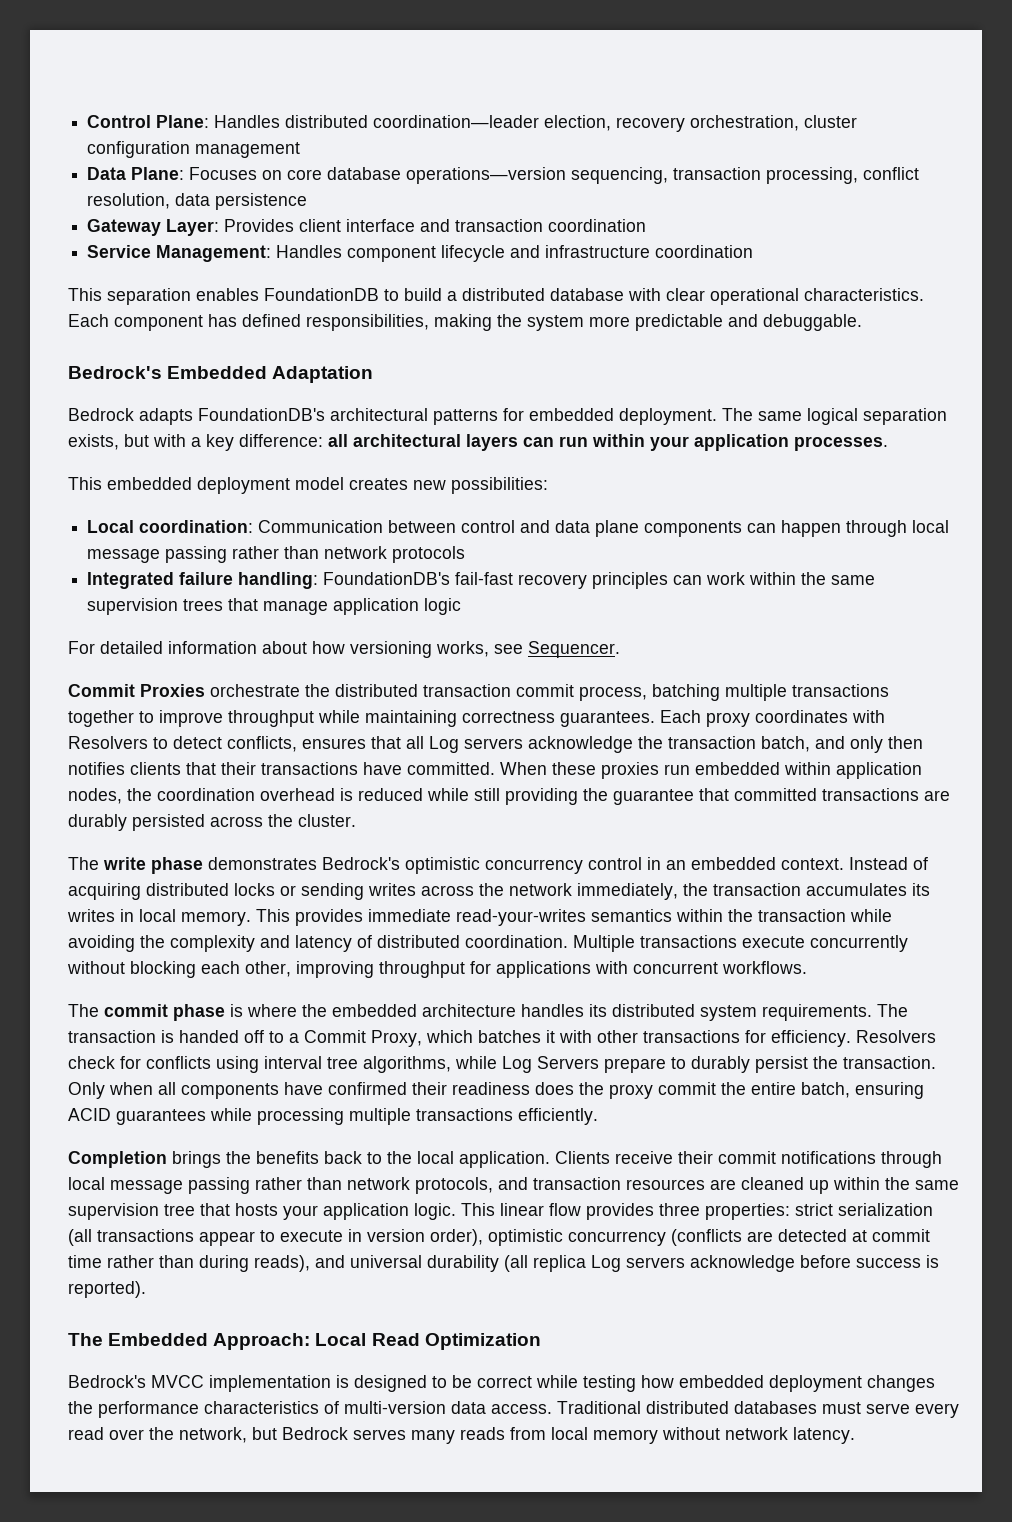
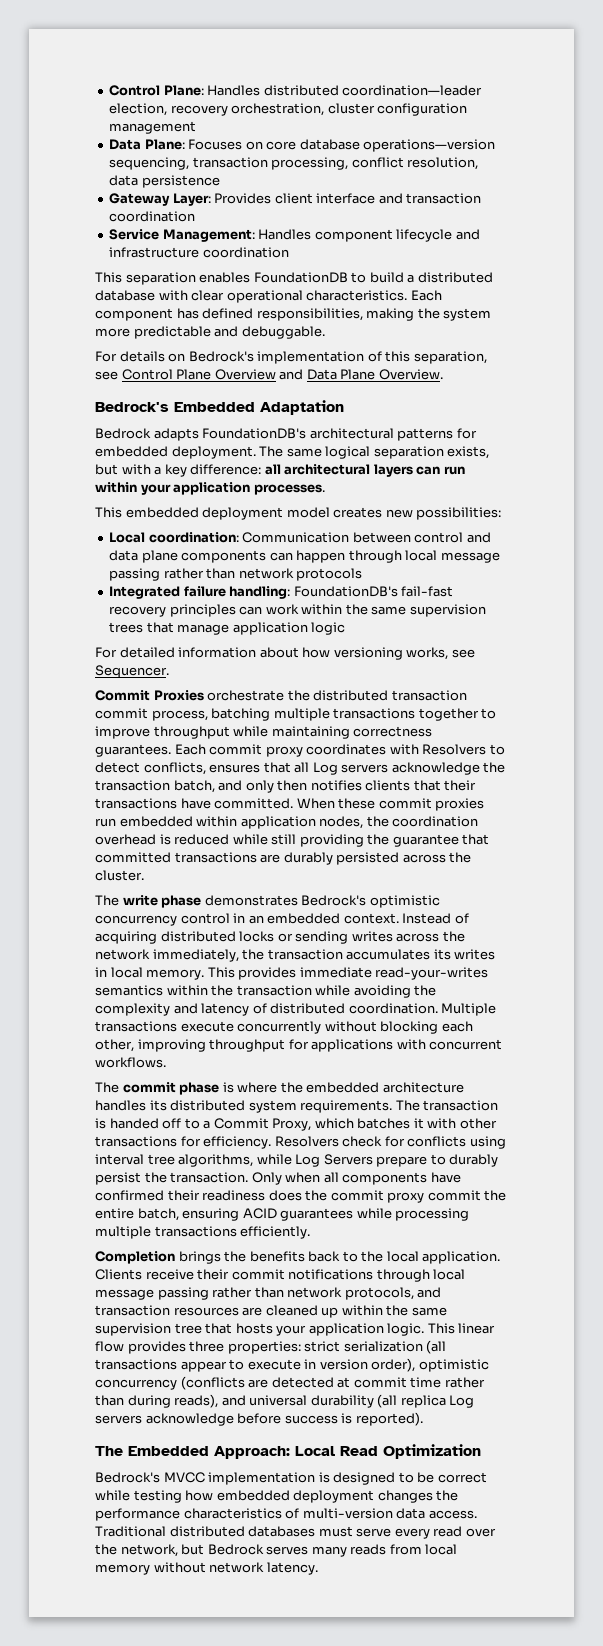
(862, 322) none -> [95,351,487,364] [95,369,443,380] // For details on Bedrock's implementation of this separation, see Control Plane Overview and Data Plane Overview.
(701, 716) none -> [209,744,263,755] commit
(596, 768) none -> [378,798,432,809] commit
(604, 1088) none -> [330,1190,384,1201] commit

